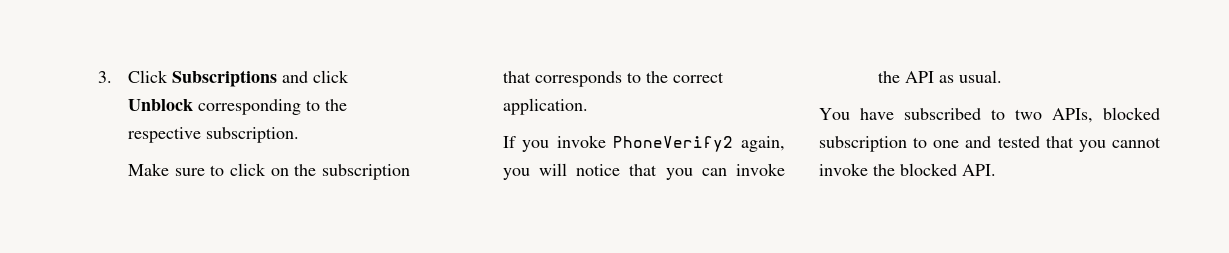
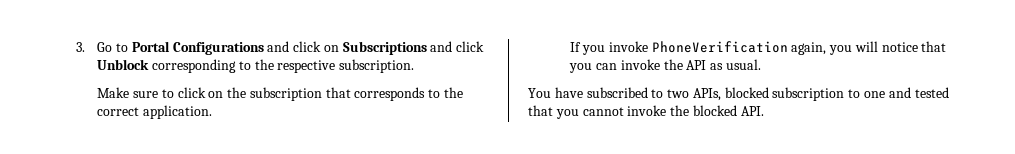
[127,70,168,83] Click -> [97,41,339,55] Go to Portal Configurations and click on
[613,136,734,152] PhoneVerify2 -> [651,41,788,53] PhoneVerification

